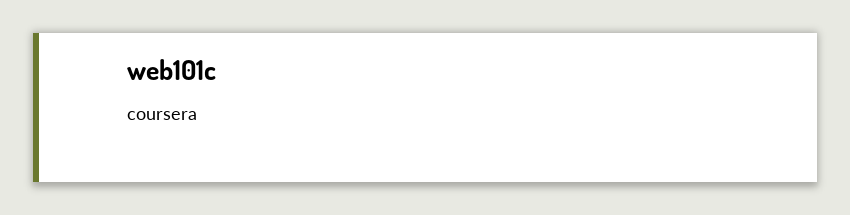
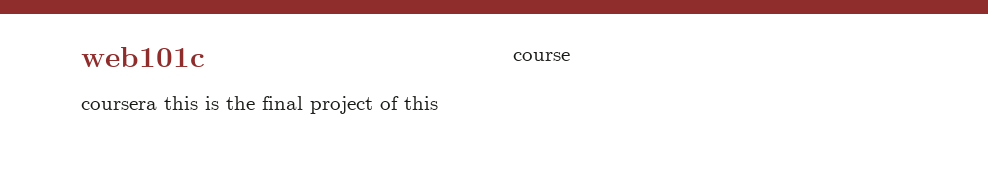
(197, 115) none -> [164,96,438,114] [513,52,570,61] this is the final project of this course

